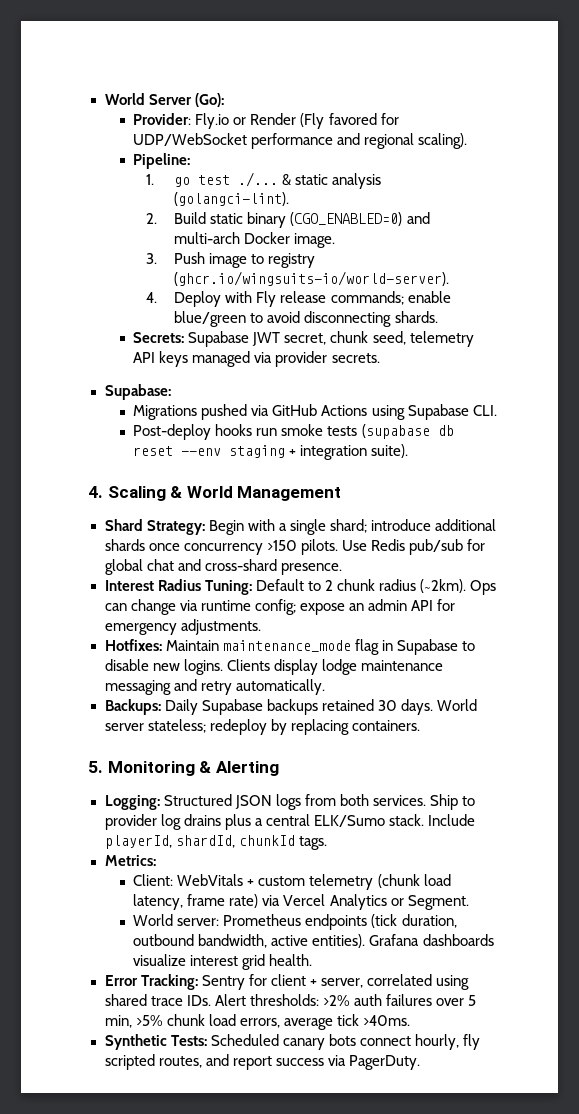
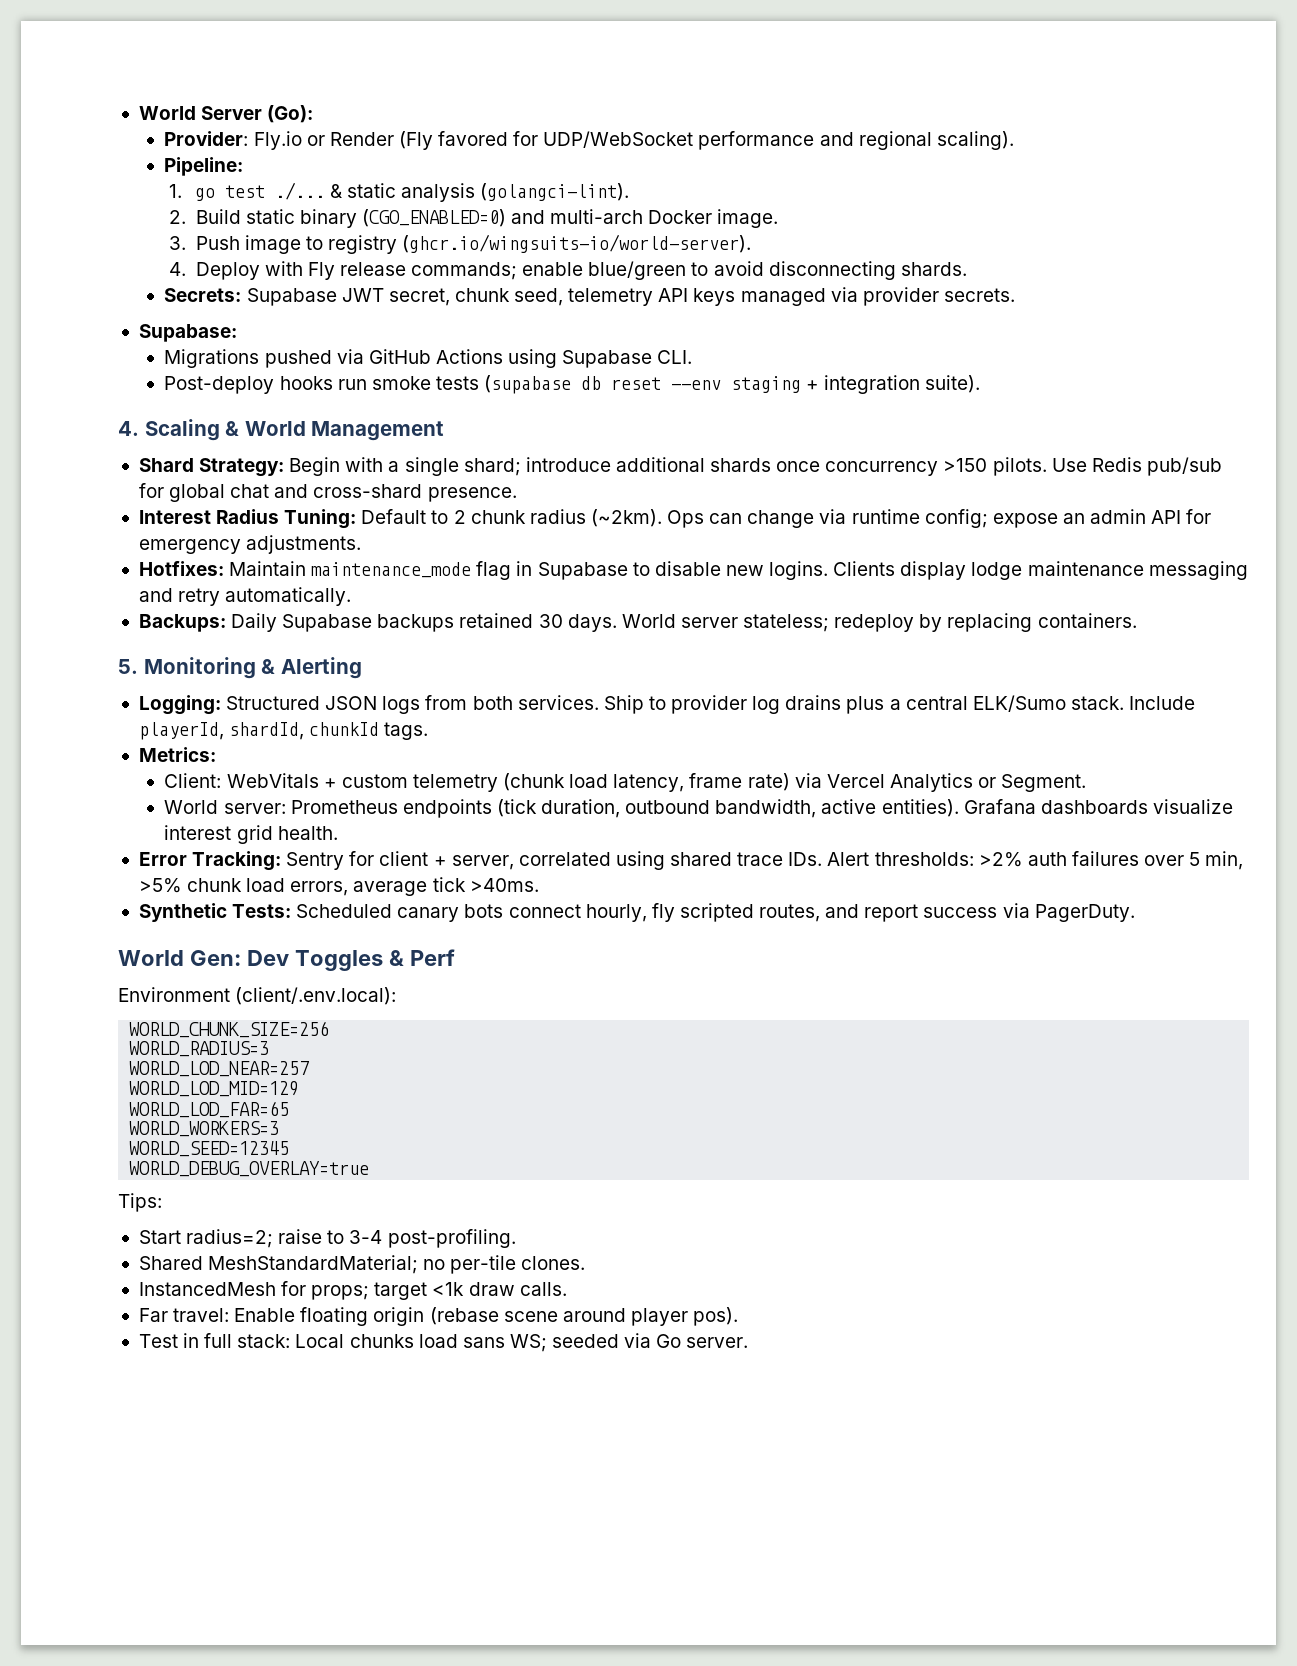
(420, 1062) none -> [118,949,455,971] [118,987,397,1005] [129,1021,330,1038] [129,1041,270,1057] [129,1061,310,1077] [129,1081,300,1097] [129,1101,290,1118] [129,1121,280,1137] [129,1141,290,1157] [129,1161,370,1177] [118,1193,162,1212] [138,1229,516,1248] [138,1255,586,1274] [138,1281,567,1300] [138,1307,739,1326] [138,1333,749,1352] // World Gen: Dev Toggles & Perf // Environment (client/.env.local): // WORLD_CHUNK_SIZE=256 // WORLD_RADIUS=3 // WORLD_LOD_NEAR=257 // WORLD_LOD_MID=129 // WORLD_LOD_FAR=65 // WORLD_WORKERS=3 // WORLD_SEED=12345 // WORLD_DEBUG_OVERLAY=true // Tips: // Start radius=2; raise to 3-4 post-profiling. // Shared MeshStandardMaterial; no per-tile clones. // InstancedMesh for props; target <1k draw calls. // Far travel: Enable floating origin (rebase scene around player pos). // Test in full stack: Local chunks load sans WS; seeded via Go server.

